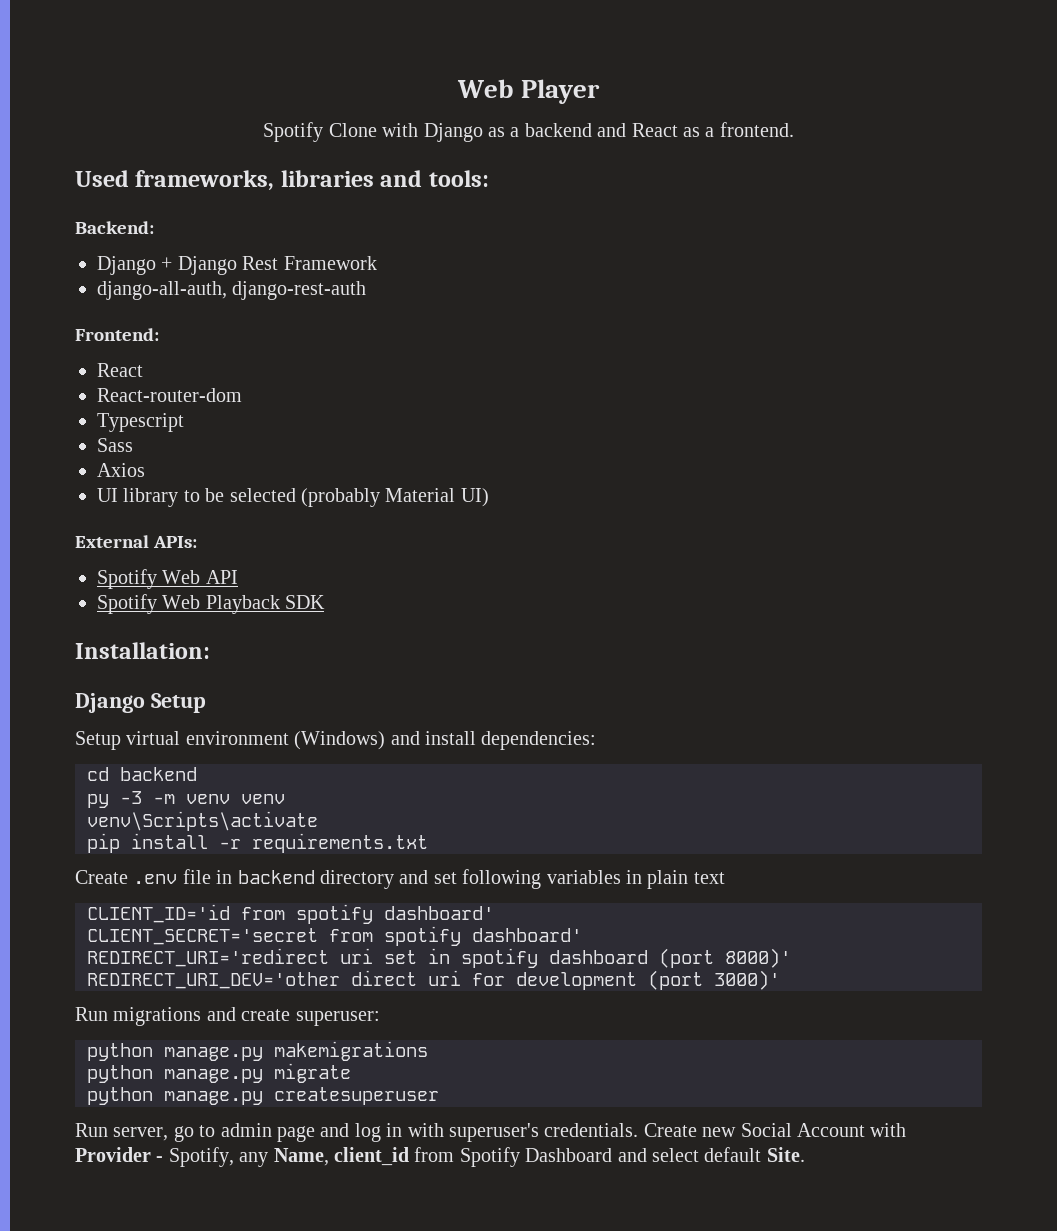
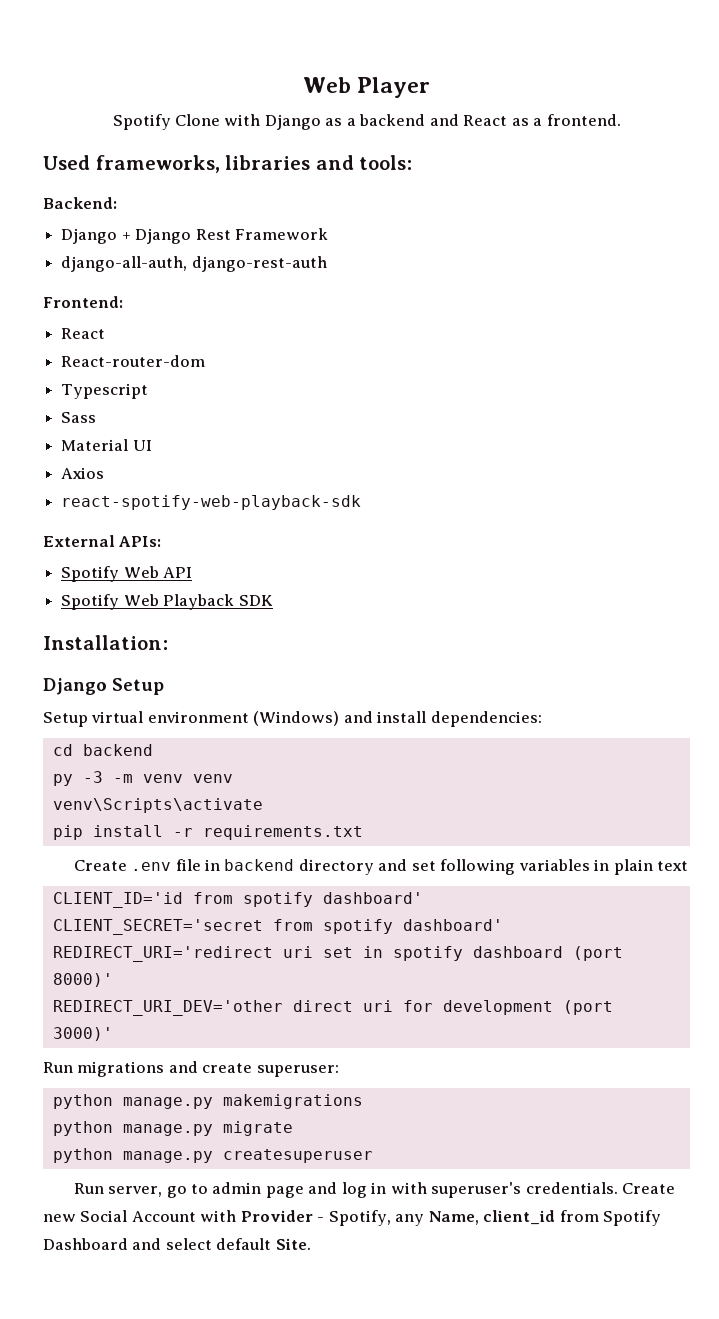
(133, 445) none -> [61,439,152,451] // Material UI
[97,488,489,507] UI library to be selected (probably Material UI) -> [61,495,362,510] react-spotify-web-playback-sdk

